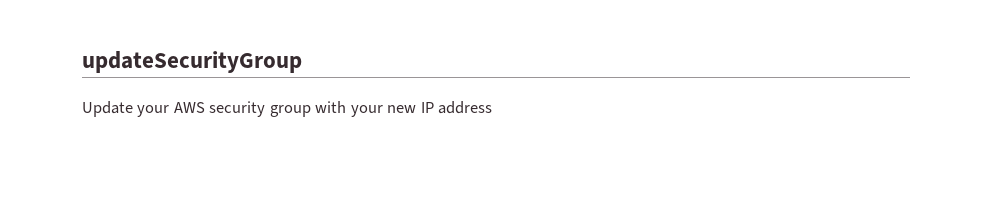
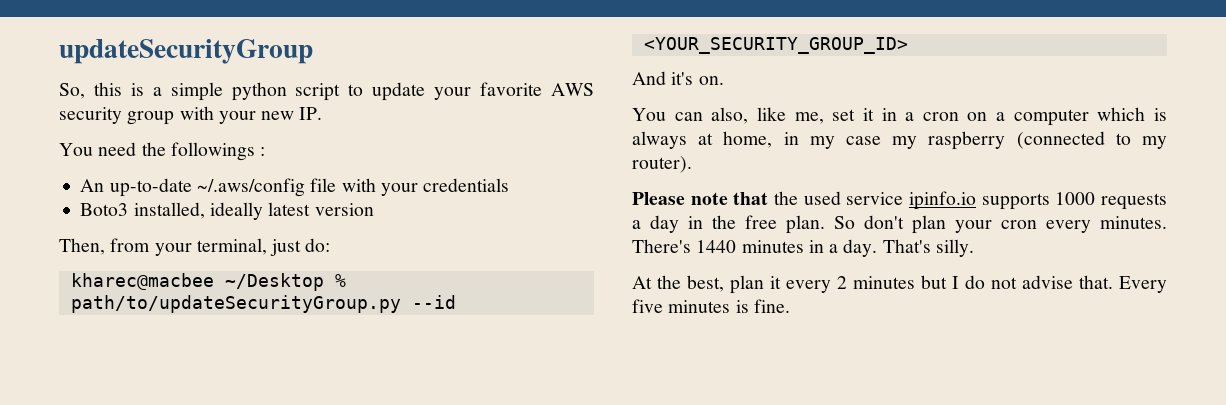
[82,101,170,117] Update your -> [59,82,543,101] So, this is a simple python script to update your favorite
[420,101,493,114] IP address -> [299,107,323,120] [59,142,266,161] [80,178,510,197] [80,202,374,220] [59,238,331,256] [70,273,346,291] [70,295,456,313] [643,37,908,54] [632,71,724,85] [632,107,1167,126] [632,131,1167,150] [632,156,692,173] [632,191,1167,210] [632,215,1167,234] [632,239,974,257] [632,275,1167,294] [632,299,790,313] IP. // You need the followings : // An up-to-date ~/.aws/config file with your credentials // Boto3 installed, ideally latest version // Then, from your terminal, just do: // kharec@macbee ~/Desktop % path/to/updateSecurityGroup.py --id <YOUR_SECURITY_GROUP_ID> // And it's on. // You can also, like me, set it in a cron on a computer which is always at home, in my case my raspberry (connected to my router). // Please note that the used service ipinfo.io supports 1000 requests a day in the free plan. So don't plan your cron every minutes. There's 1440 minutes in a day. That's silly. // At the best, plan it every 2 minutes but I do not advise that. Every five minutes is fine.

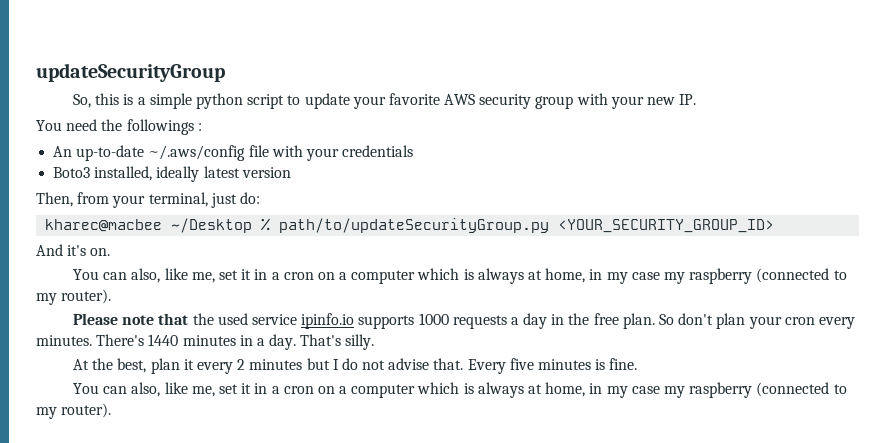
[411,295,456,309] --id -> (550, 225) none
(790, 306) none -> [73,382,847,398] [36,403,112,419] // You can also, like me, set it in a cron on a computer which is always at home, in my case my raspberry (connected to my router).

